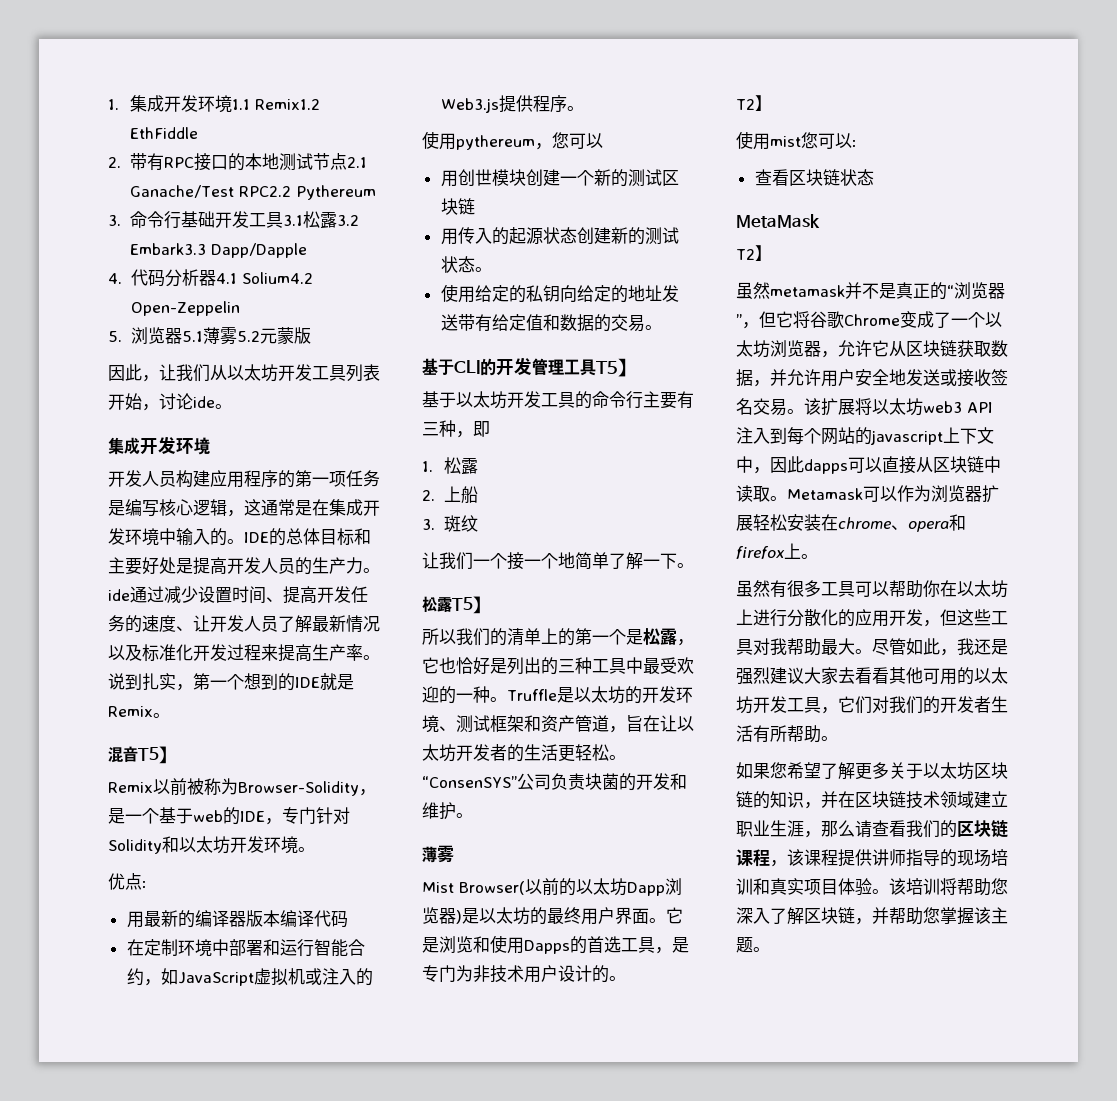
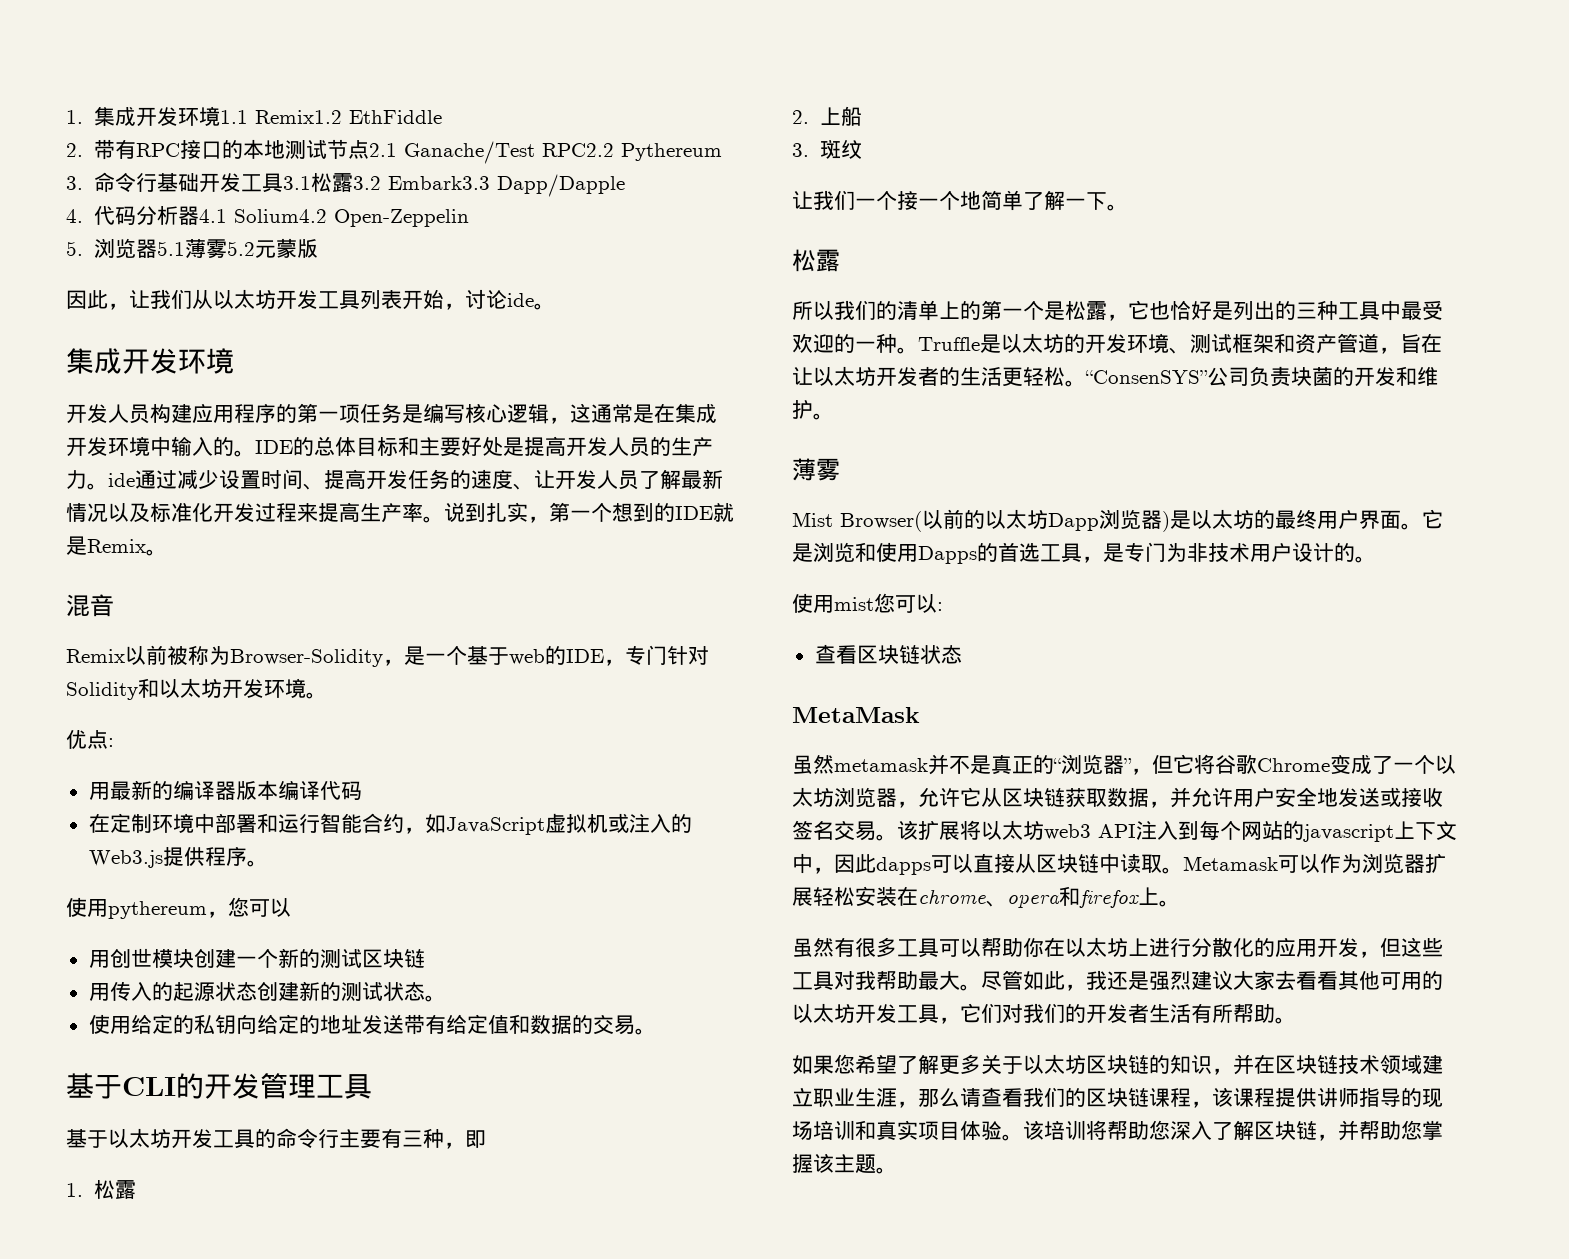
[138,746,167,764] T5】 -> (114, 605) none
[596,358,626,377] T5】 -> (372, 1086) none
[452,596,481,614] T5】 -> (840, 260) none
[736,95,772,111] // T2】 -> (1376, 559) none
[736,245,772,261] // T2】 -> (920, 715) none

